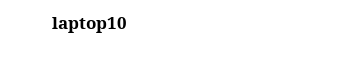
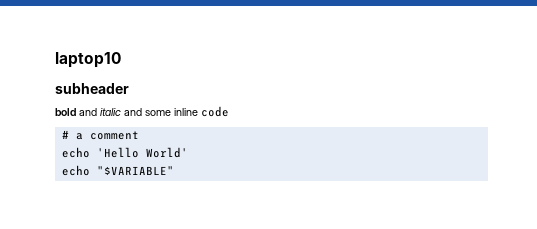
(127, 25) none -> [55,83,129,94] [55,106,229,117] [61,130,139,140] [61,147,188,158] [61,165,174,176] // subheader // bold and italic and some inline code // # a comment // echo 'Hello World' // echo "$VARIABLE"

